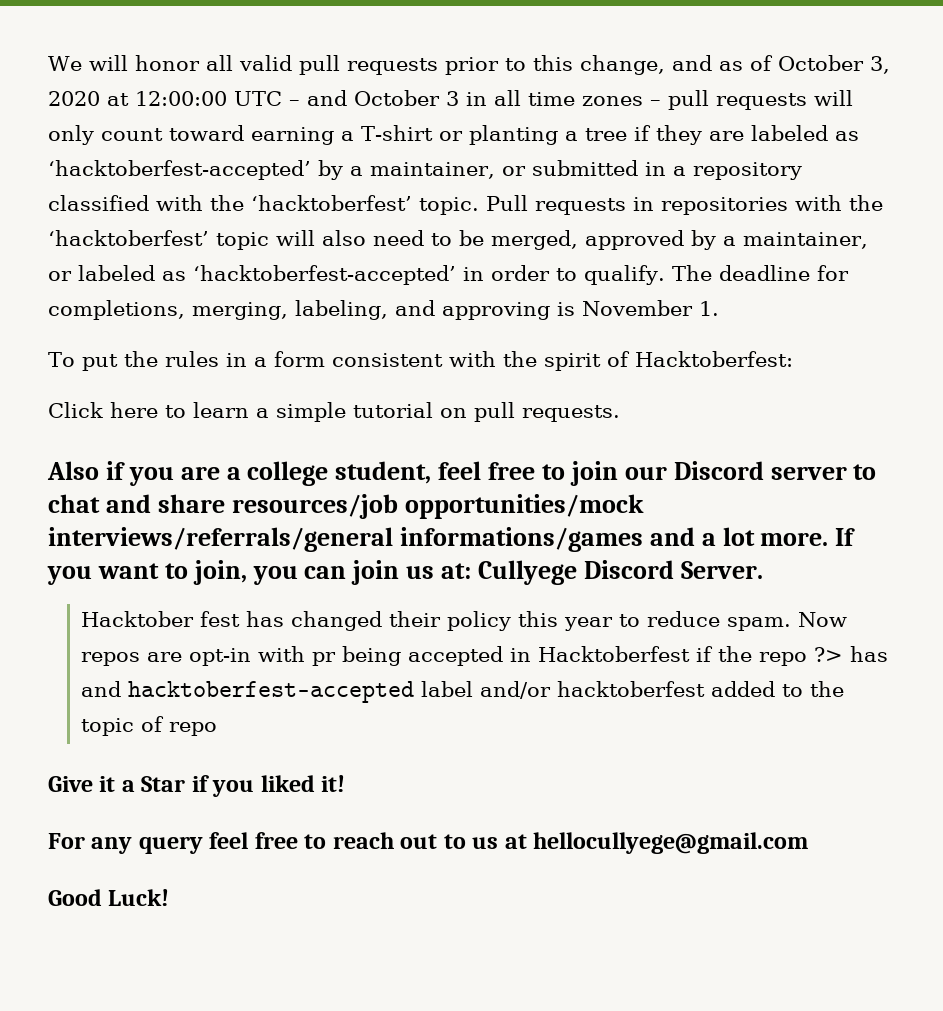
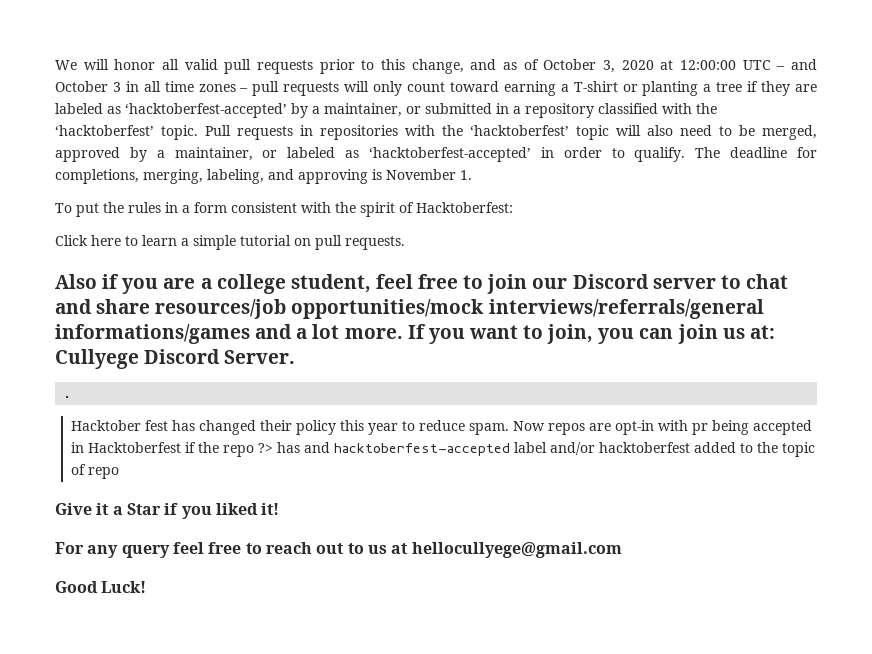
(763, 570) none -> [63,396,72,398] // .

